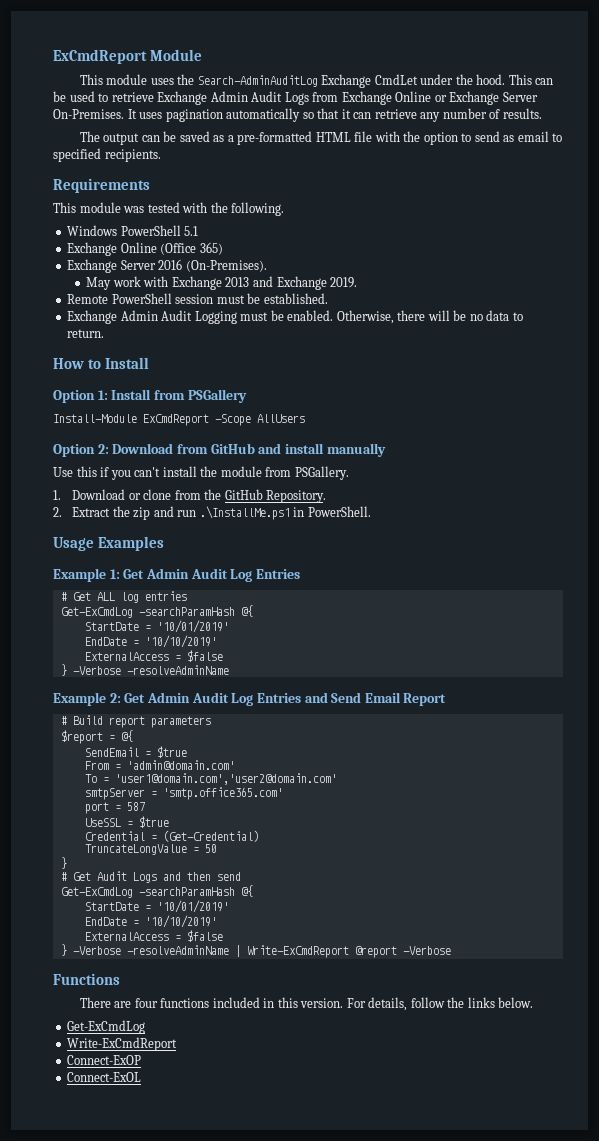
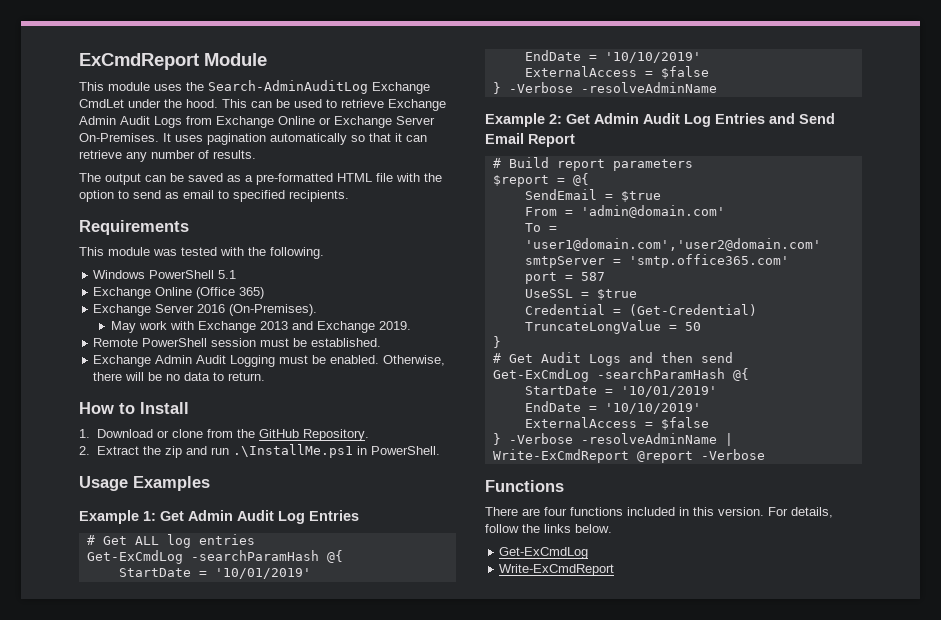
[53,389,247,403] [53,414,305,426] [53,443,386,457] [53,466,349,480] // Option 1: Install from PSGallery // Install-Module ExCmdReport -Scope AllUsers // Option 2: Download from GitHub and install manually // Use this if you can't install the module from PSGallery. -> (189, 408) none
[67,1055,142,1065] [67,1072,142,1082] // Connect-ExOP // Connect-ExOL -> (615, 570) none

